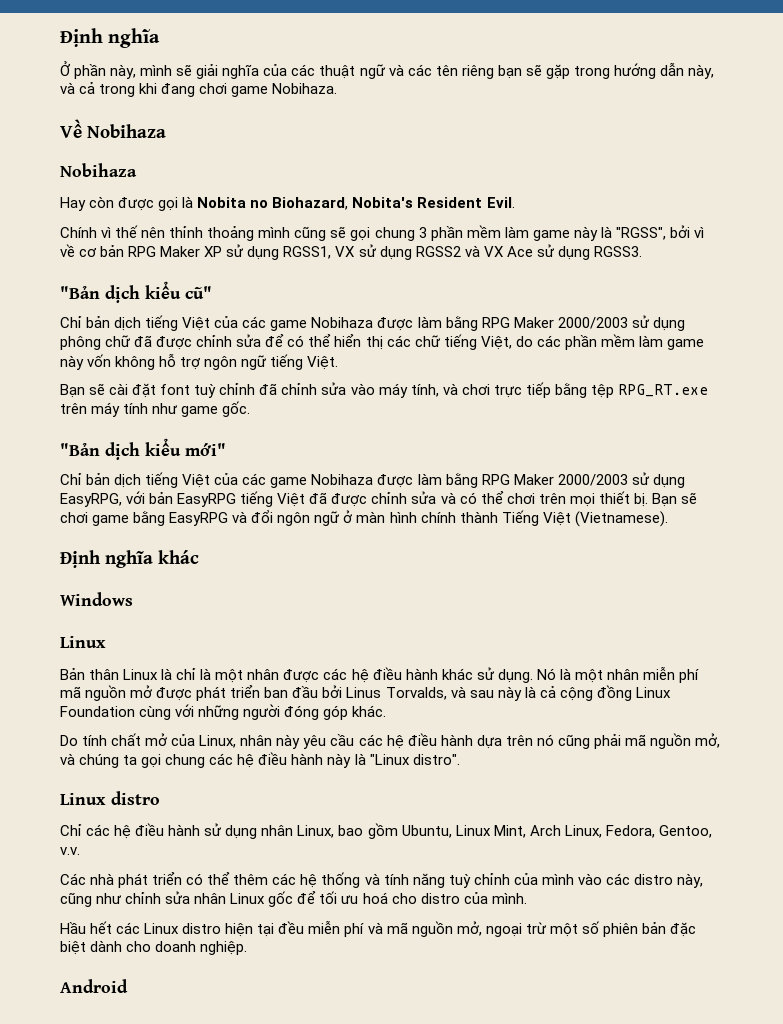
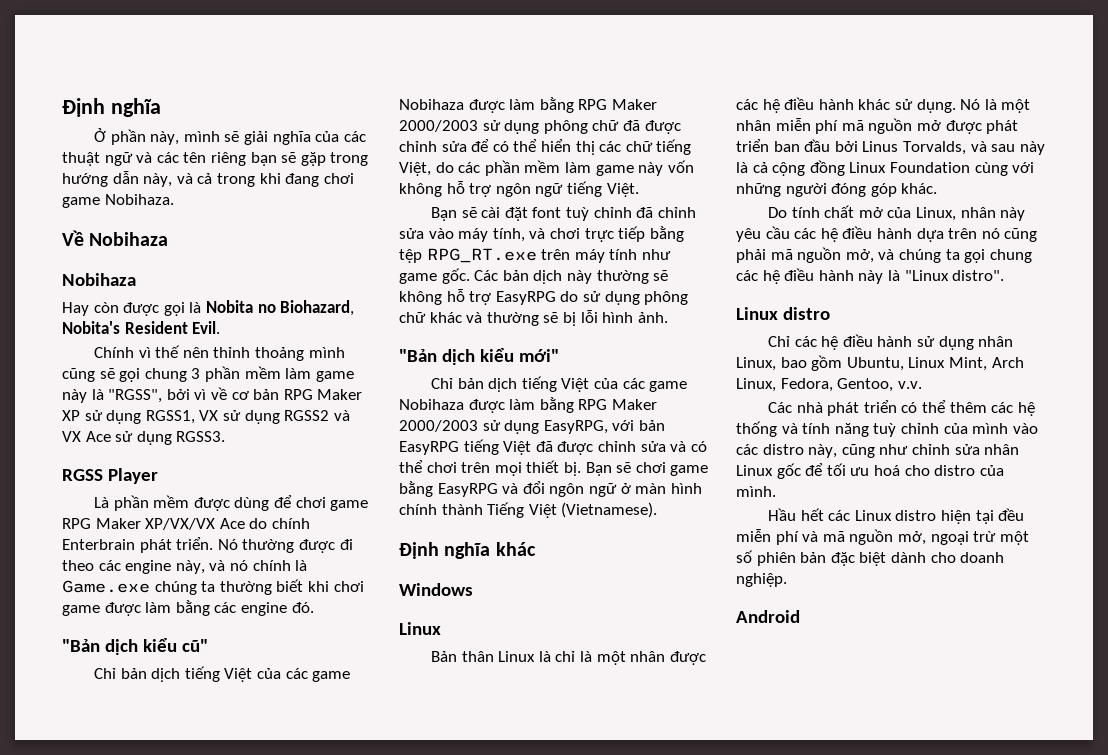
(642, 251) none -> [62,468,158,484] [94,495,369,511] [62,518,310,530] [62,537,353,553] [62,560,308,574] [62,579,364,595] [62,600,314,616] // RGSS Player // Là phần mềm được dùng để chơi game RPG Maker XP/VX/VX Ace do chính Enterbrain phát triển. Nó thường được đi theo các engine này, và nó chính là Game.exe chúng ta thường biết khi chơi game được làm bằng các engine đó.
(251, 409) none -> [474,270,669,284] [399,289,689,305] [399,310,668,326] Các bản dịch này thường sẽ không hỗ trợ EasyRPG do sử dụng phông chữ khác và thường sẽ bị lỗi hình ảnh.

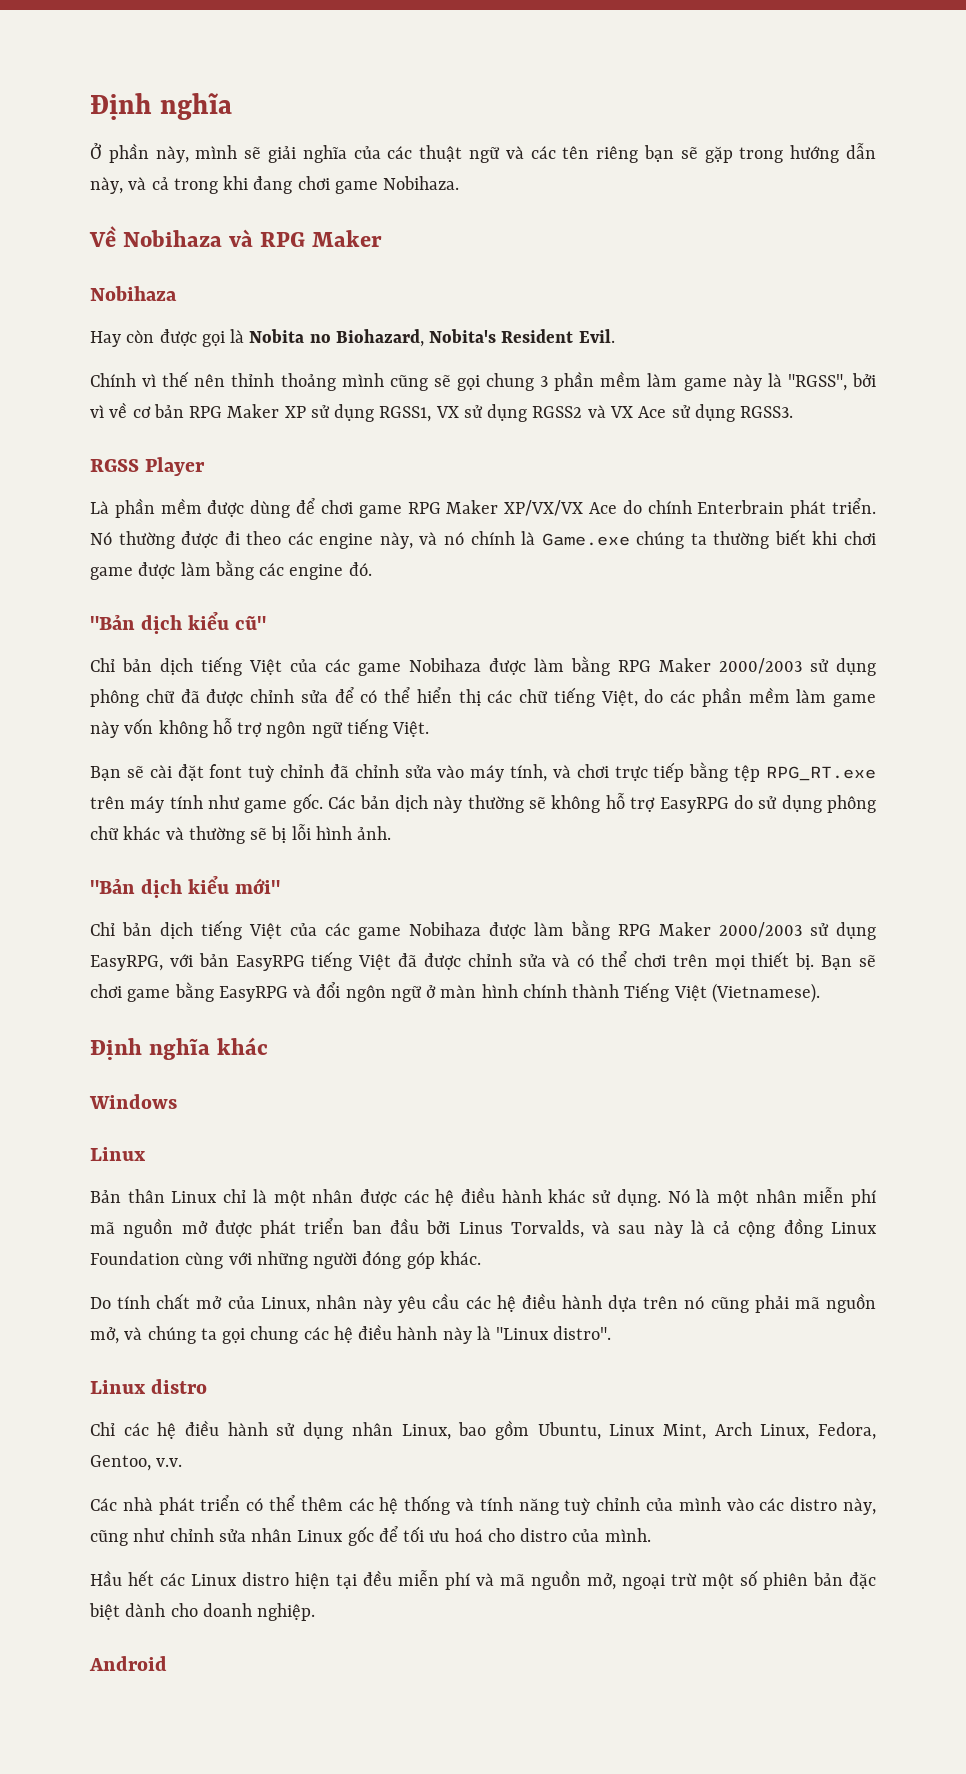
(169, 239) none -> [229,229,383,247] và RPG Maker
[538,651,551,662] là -> (218, 1197) none

